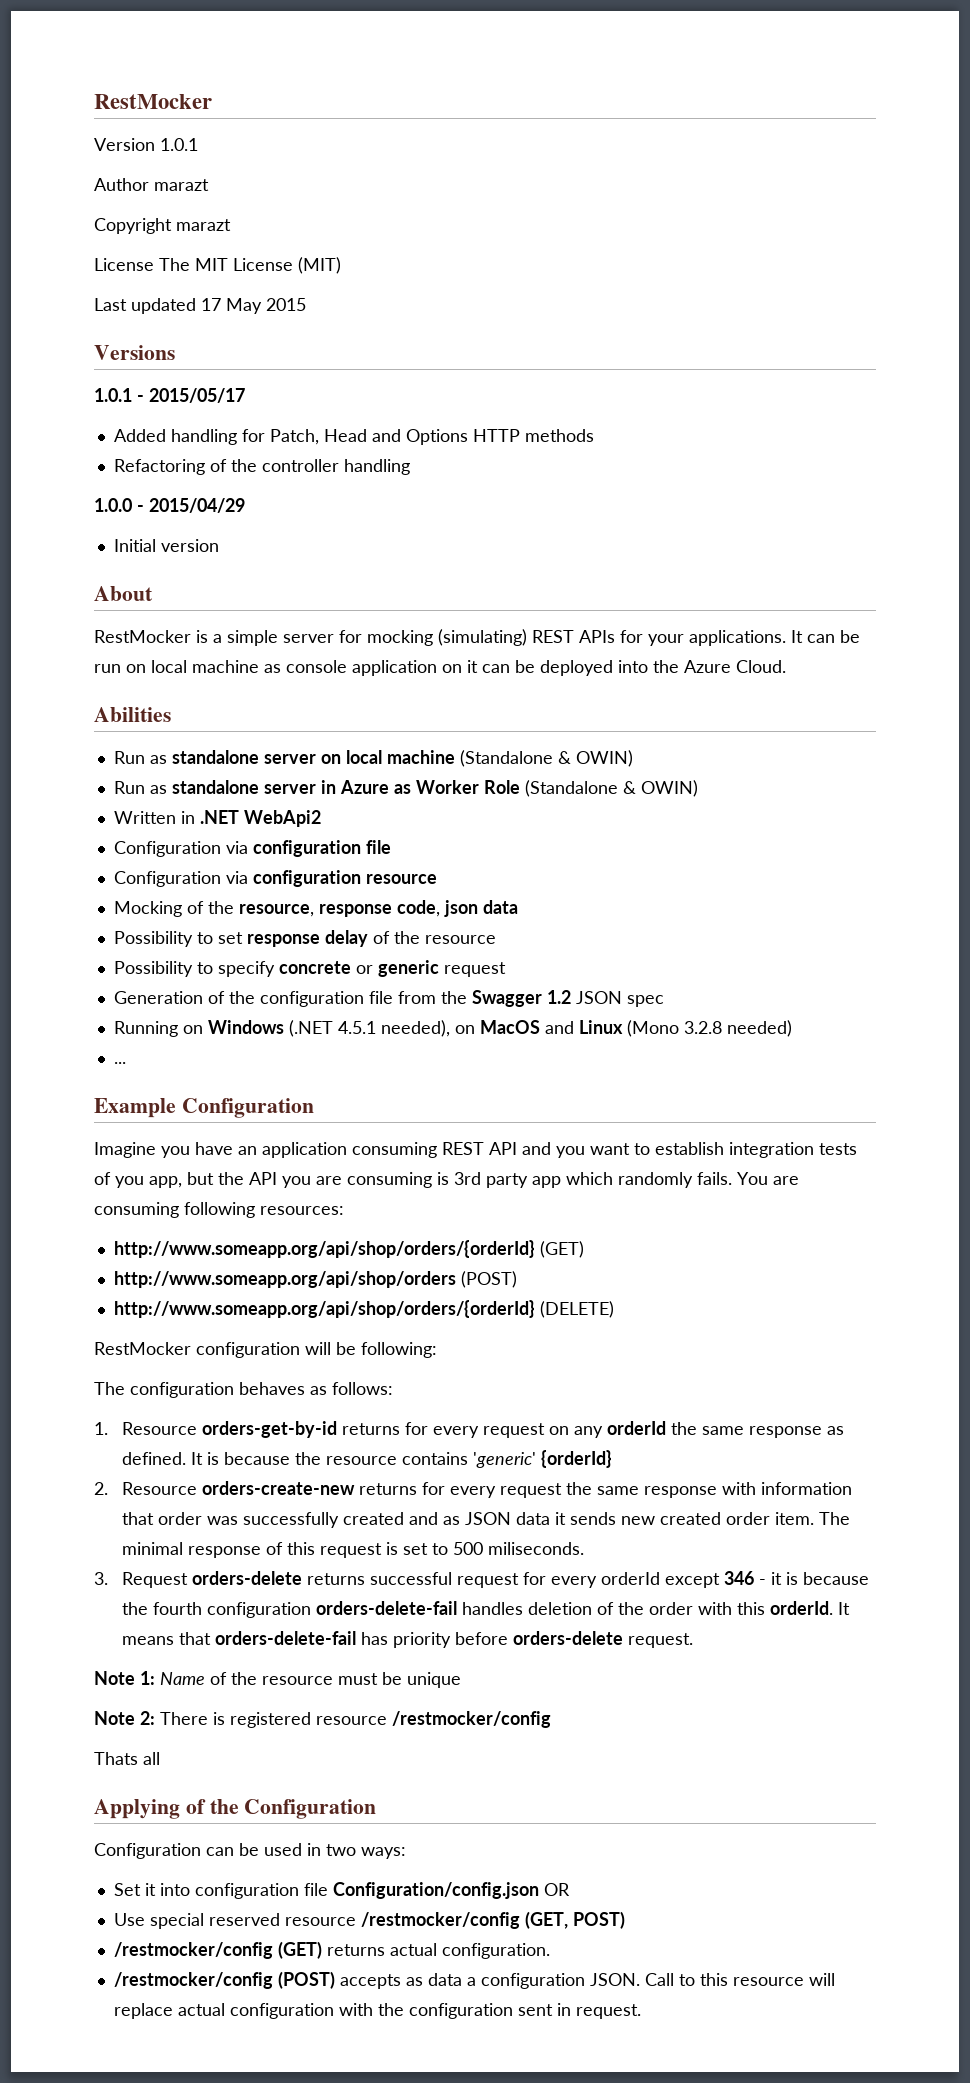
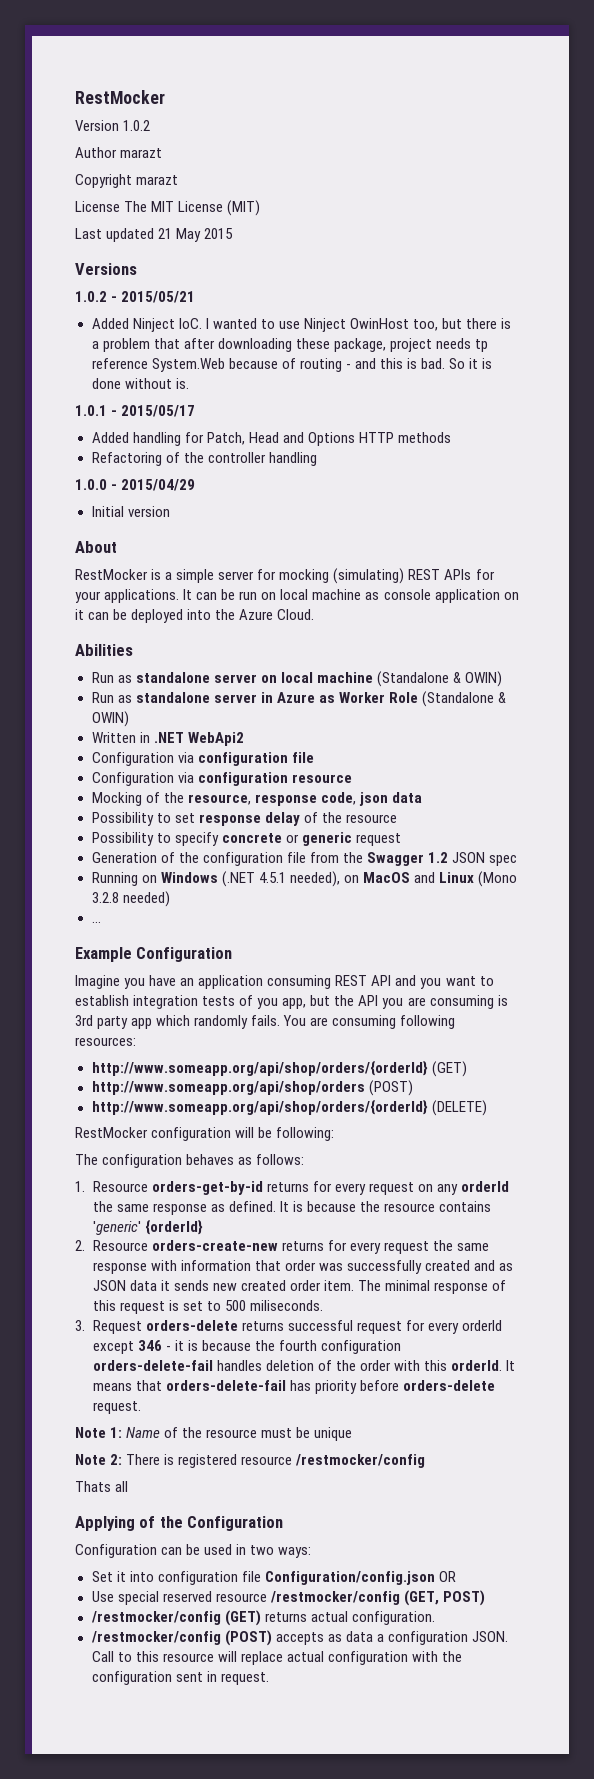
[160,138,198,151] 1.0.1 -> [123,120,151,131] 1.0.2
[201,298,221,311] 17 -> [158,228,173,239] 21
(175, 352) none -> [75,291,196,303] [91,318,512,332] [91,338,488,352] [91,358,493,372] [91,378,189,389] // 1.0.2 - 2015/05/21 // Added Ninject IoC. I wanted to use Ninject OwinHost too, but there is a problem that after downloading these package, project needs tp reference System.Web because of routing - and this is bad. So it is done without is.

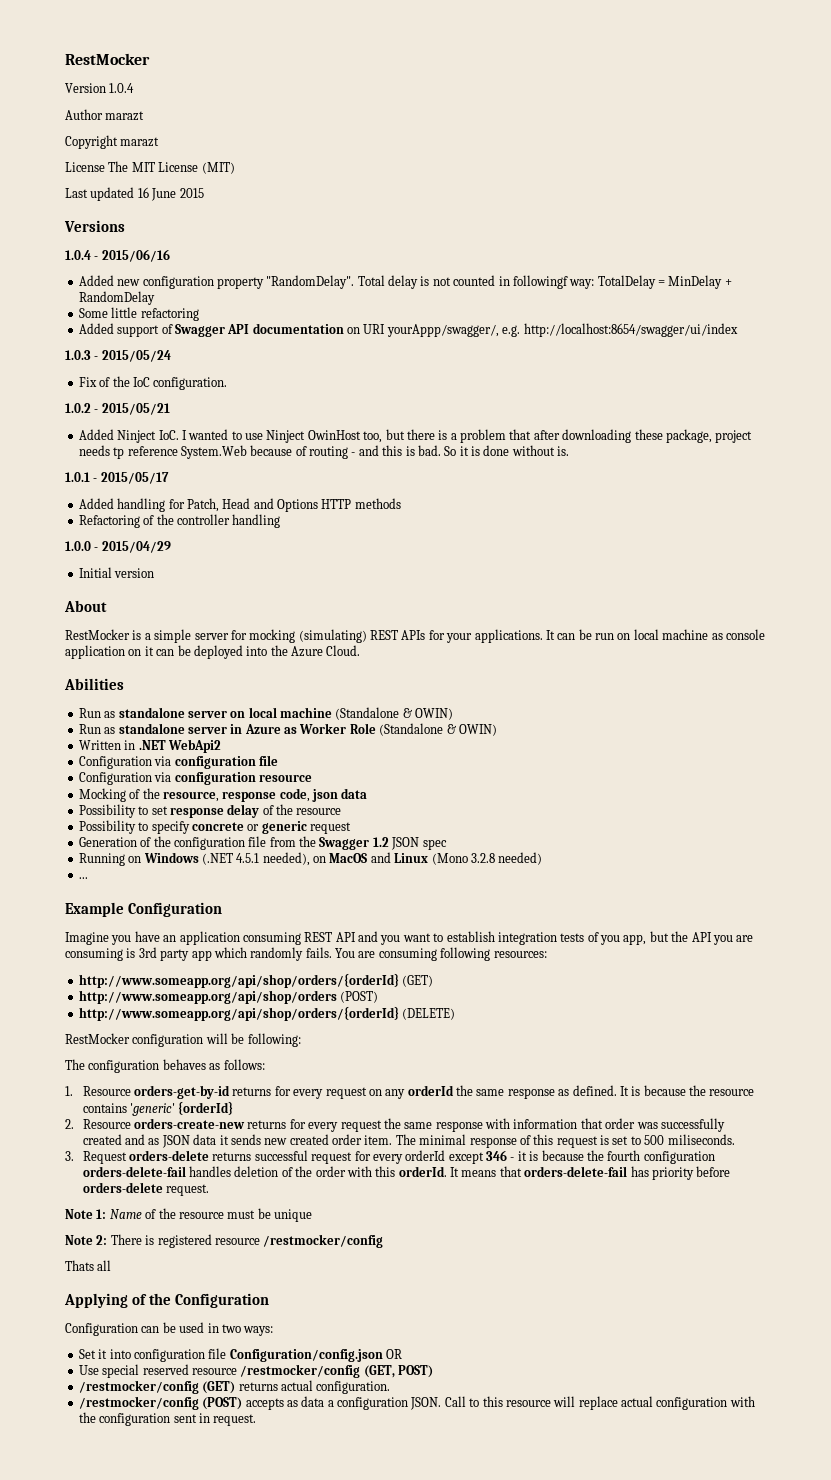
[123,120,151,131] 1.0.2 -> [109,83,135,93] 1.0.4
[158,228,202,242] 21 May -> [137,187,177,201] 16 June
(137, 269) none -> [65,249,170,262] [78,275,732,289] [78,291,155,305] [78,307,199,321] [78,323,738,337] [65,350,171,362] [78,376,228,390] // 1.0.4 - 2015/06/16 // Added new configuration property "RandomDelay". Total delay is not counted in followingf way: TotalDelay = MinDelay + RandomDelay // Some little refactoring // Added support of Swagger API documentation on URI yourAppp/swagger/, e.g. http://localhost:8654/swagger/ui/index // 1.0.3 - 2015/05/24 // Fix of the IoC configuration.

